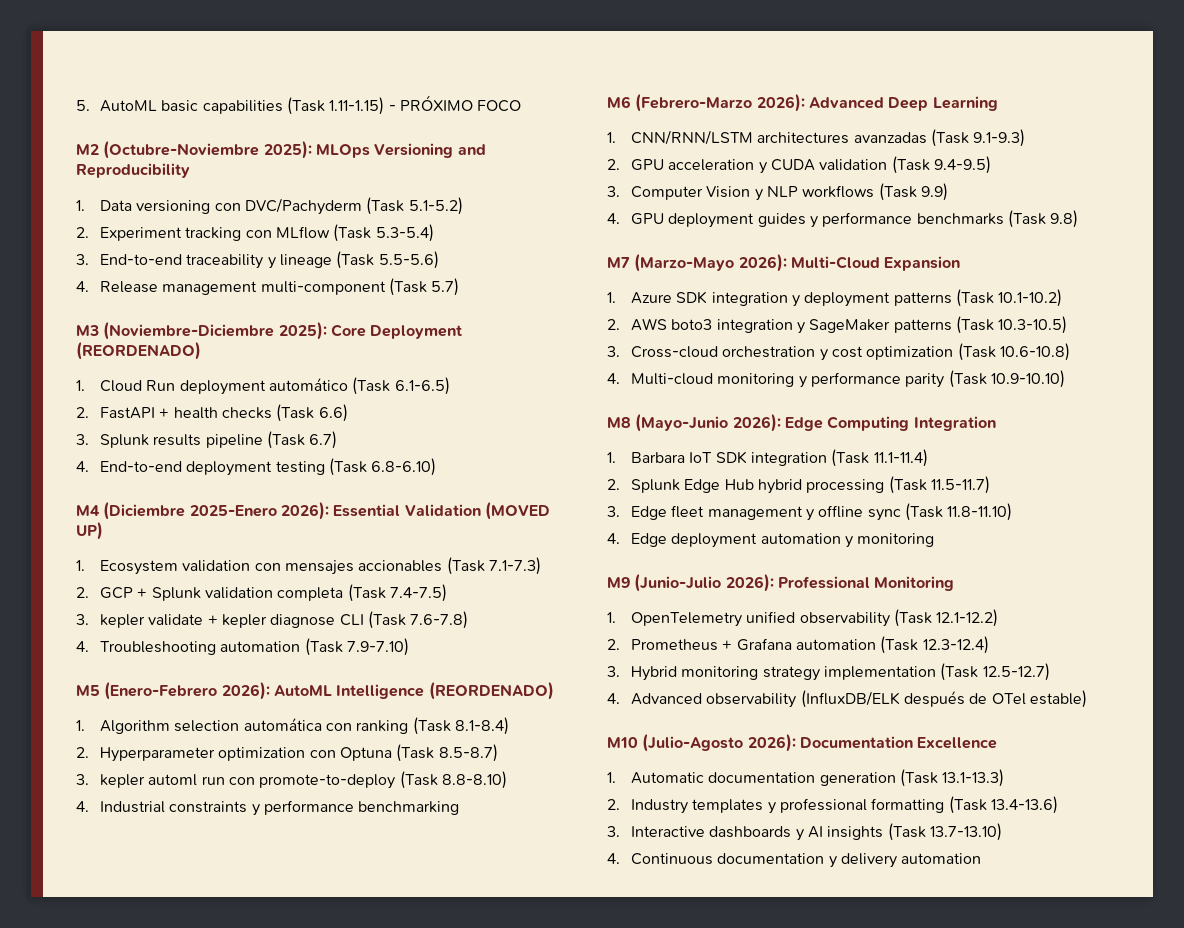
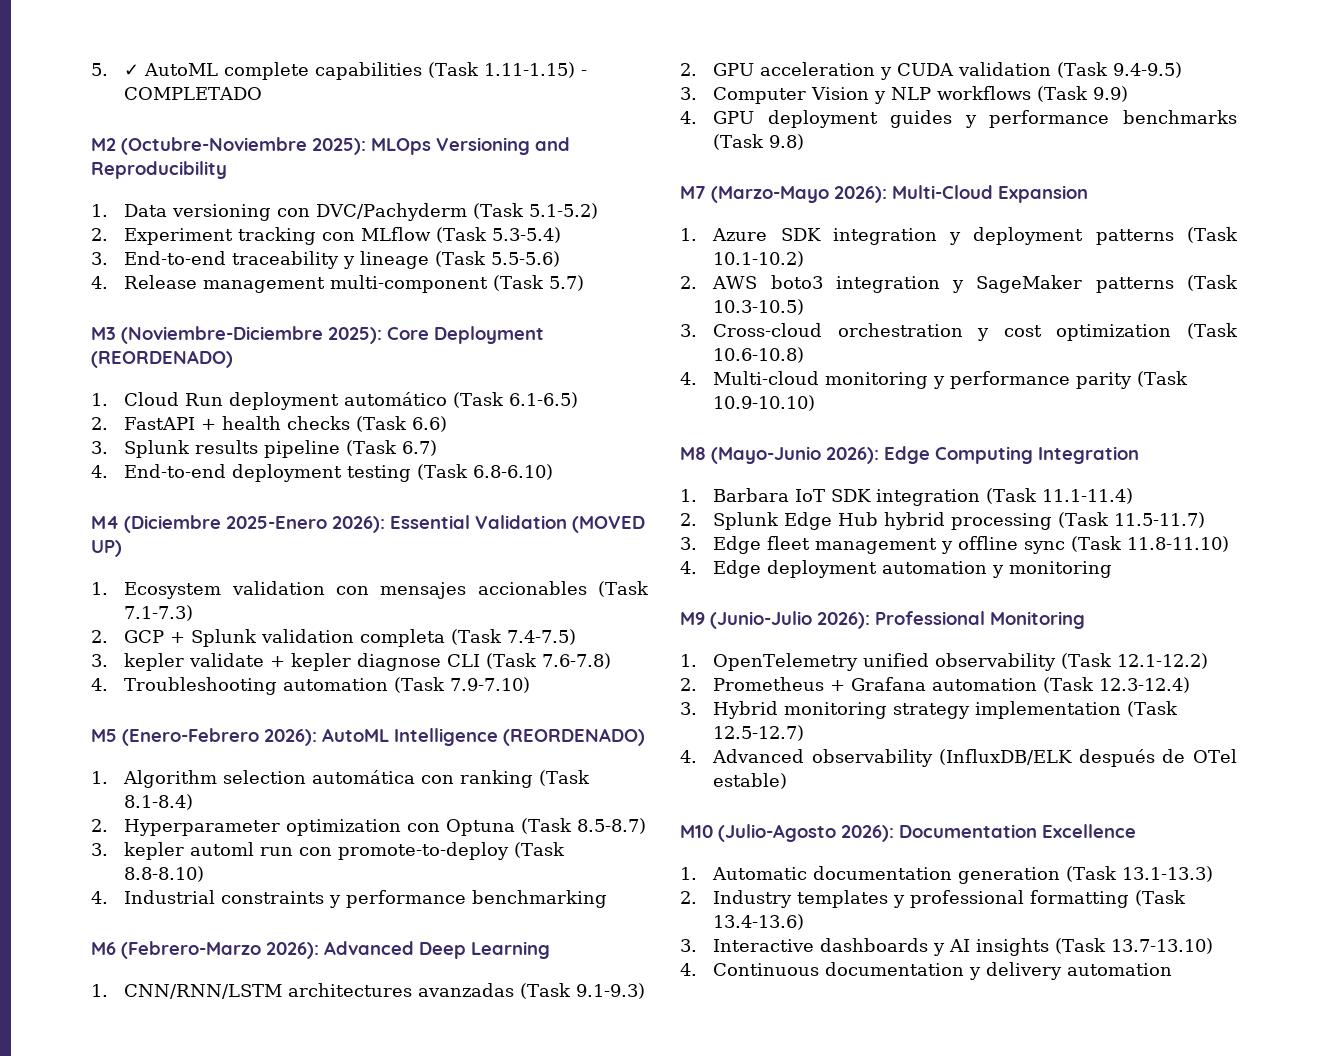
[100,100,199,112] AutoML basic -> [124,62,310,80] ✓ AutoML complete
[399,95,522,112] PRÓXIMO FOCO -> [124,87,263,100] COMPLETADO

